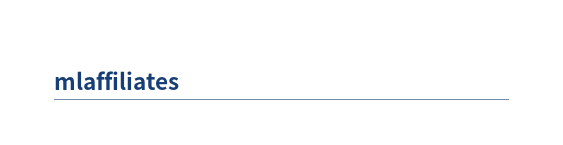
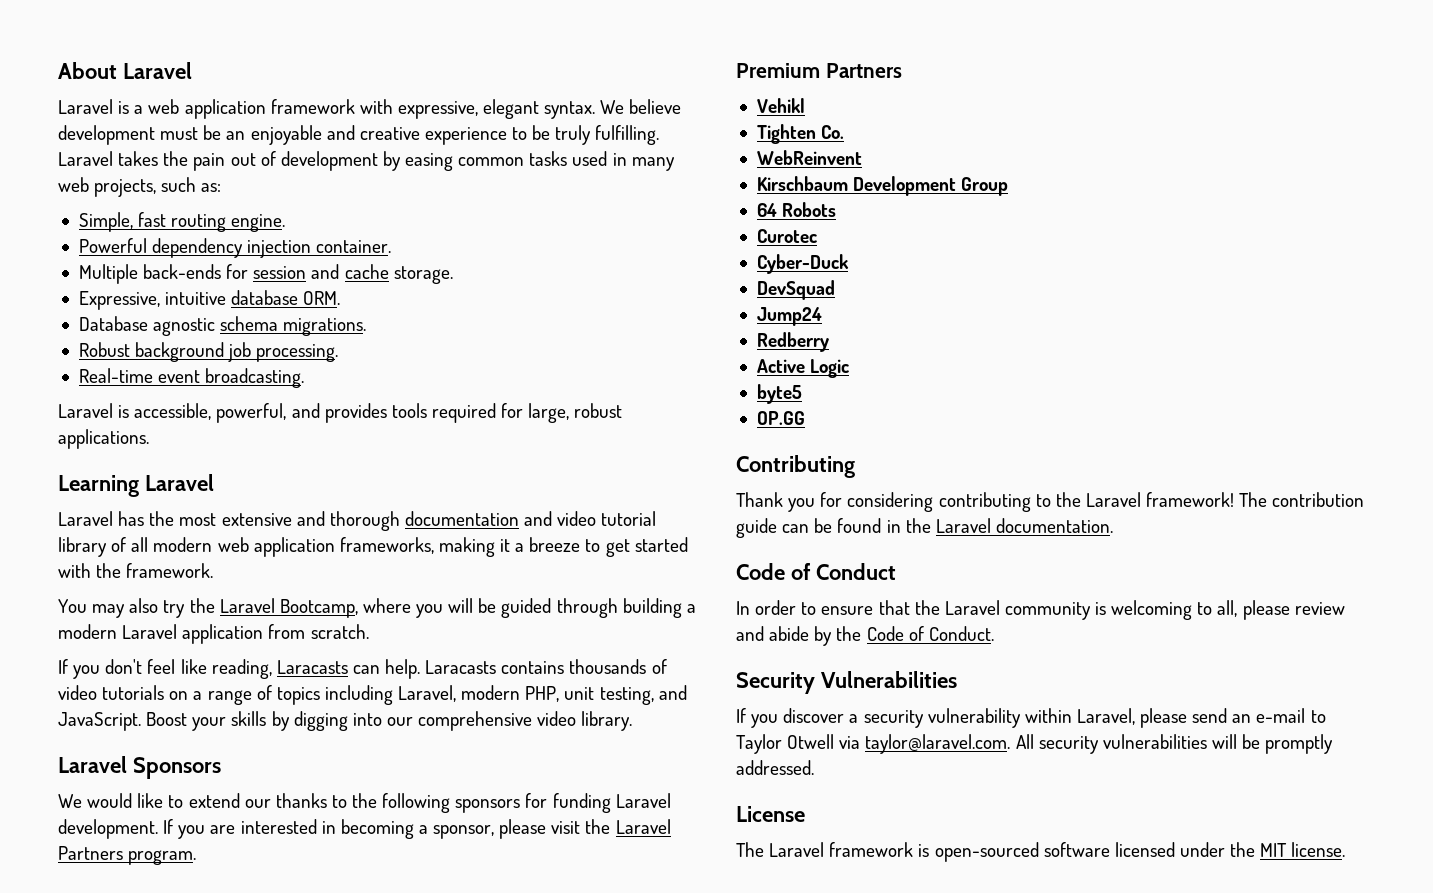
[54,71,179,90] mlaffiliates -> [58,62,192,79] [58,99,682,119] [58,125,660,145] [58,151,675,171] [58,177,222,197] [78,212,286,232] [78,238,392,258] [78,264,453,284] [78,290,341,310] [78,316,367,336] [78,342,339,362] [78,368,305,388] [58,403,623,423] [58,429,149,449] [58,474,214,497] [58,511,657,531] [58,537,688,557] [58,563,214,578] [58,598,696,618] [58,624,369,644] [58,659,667,679] [58,685,687,705] [58,711,633,731] [58,756,221,779] [58,793,671,813] [58,819,671,839] [58,846,197,865] [736,63,902,78] [756,98,805,113] [756,124,845,144] [756,150,862,165] [756,176,1009,196] [756,202,837,217] [756,229,817,243] [756,254,849,274] [756,280,835,300] [756,307,822,326] [756,332,829,352] [756,359,850,378] [756,384,802,404] [756,411,805,425] [736,455,855,478] [736,492,1365,512] [736,518,1113,538] [736,563,896,580] [736,600,1345,620] [736,626,994,646] [736,671,957,694] [736,708,1326,728] [736,734,1334,754] [736,760,814,775] [736,806,805,822] [736,842,1346,862] About Laravel // Laravel is a web application framework with expressive, elegant syntax. We believe development must be an enjoyable and creative experience to be truly fulfilling. Laravel takes the pain out of development by easing common tasks used in many web projects, such as: // Simple, fast routing engine. // Powerful dependency injection container. // Multiple back-ends for session and cache storage. // Expressive, intuitive database ORM. // Database agnostic schema migrations. // Robust background job processing. // Real-time event broadcasting. // Laravel is accessible, powerful, and provides tools required for large, robust applications. // Learning Laravel // Laravel has the most extensive and thorough documentation and video tutorial library of all modern web application frameworks, making it a breeze to get started with the framework. // You may also try the Laravel Bootcamp, where you will be guided through building a modern Laravel application from scratch. // If you don't feel like reading, Laracasts can help. Laracasts contains thousands of video tutorials on a range of topics including Laravel, modern PHP, unit testing, and JavaScript. Boost your skills by digging into our comprehensive video library. // Laravel Sponsors // We would like to extend our thanks to the following sponsors for funding Laravel development. If you are interested in becoming a sponsor, please visit the Laravel Partners program. // Premium Partners // Vehikl // Tighten Co. // WebReinvent // Kirschbaum Development Group // 64 Robots // Curotec // Cyber-Duck // DevSquad // Jump24 // Redberry // Active Logic // byte5 // OP.GG // Contributing // Thank you for considering contributing to the Laravel framework! The contribution guide can be found in the Laravel documentation. // Code of Conduct // In order to ensure that the Laravel community is welcoming to all, please review and abide by the Code of Conduct. // Security Vulnerabilities // If you discover a security vulnerability within Laravel, please send an e-mail to Taylor Otwell via taylor@laravel.com. All security vulnerabilities will be promptly addressed. // License // The Laravel framework is open-sourced software licensed under the MIT license.

